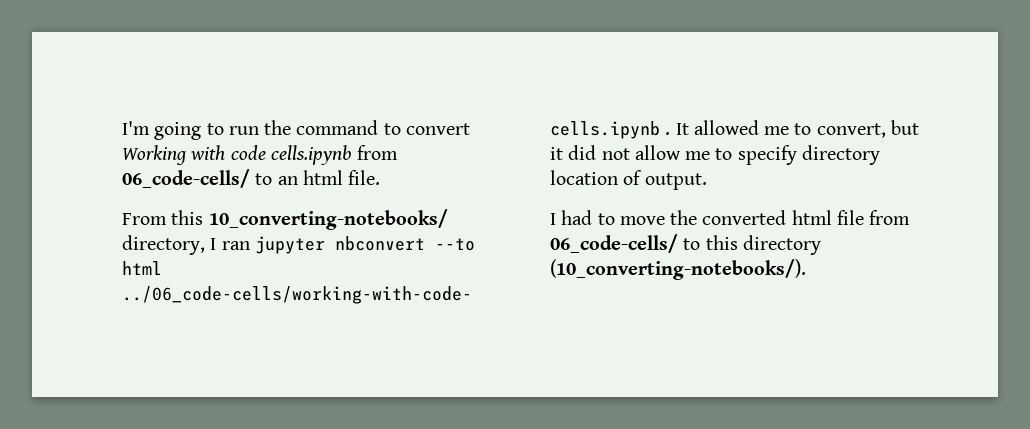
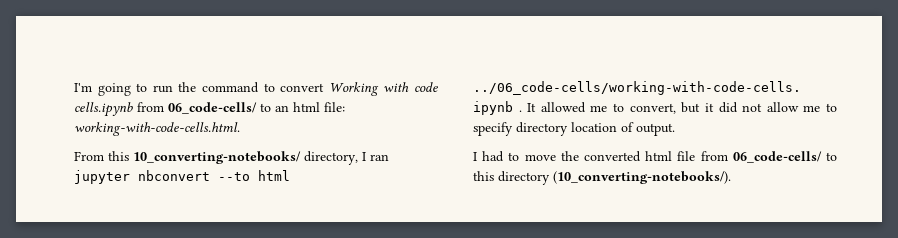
[348,170,381,185] file. -> [324,102,345,112] [74,122,240,136] file: working-with-code-cells.html.

